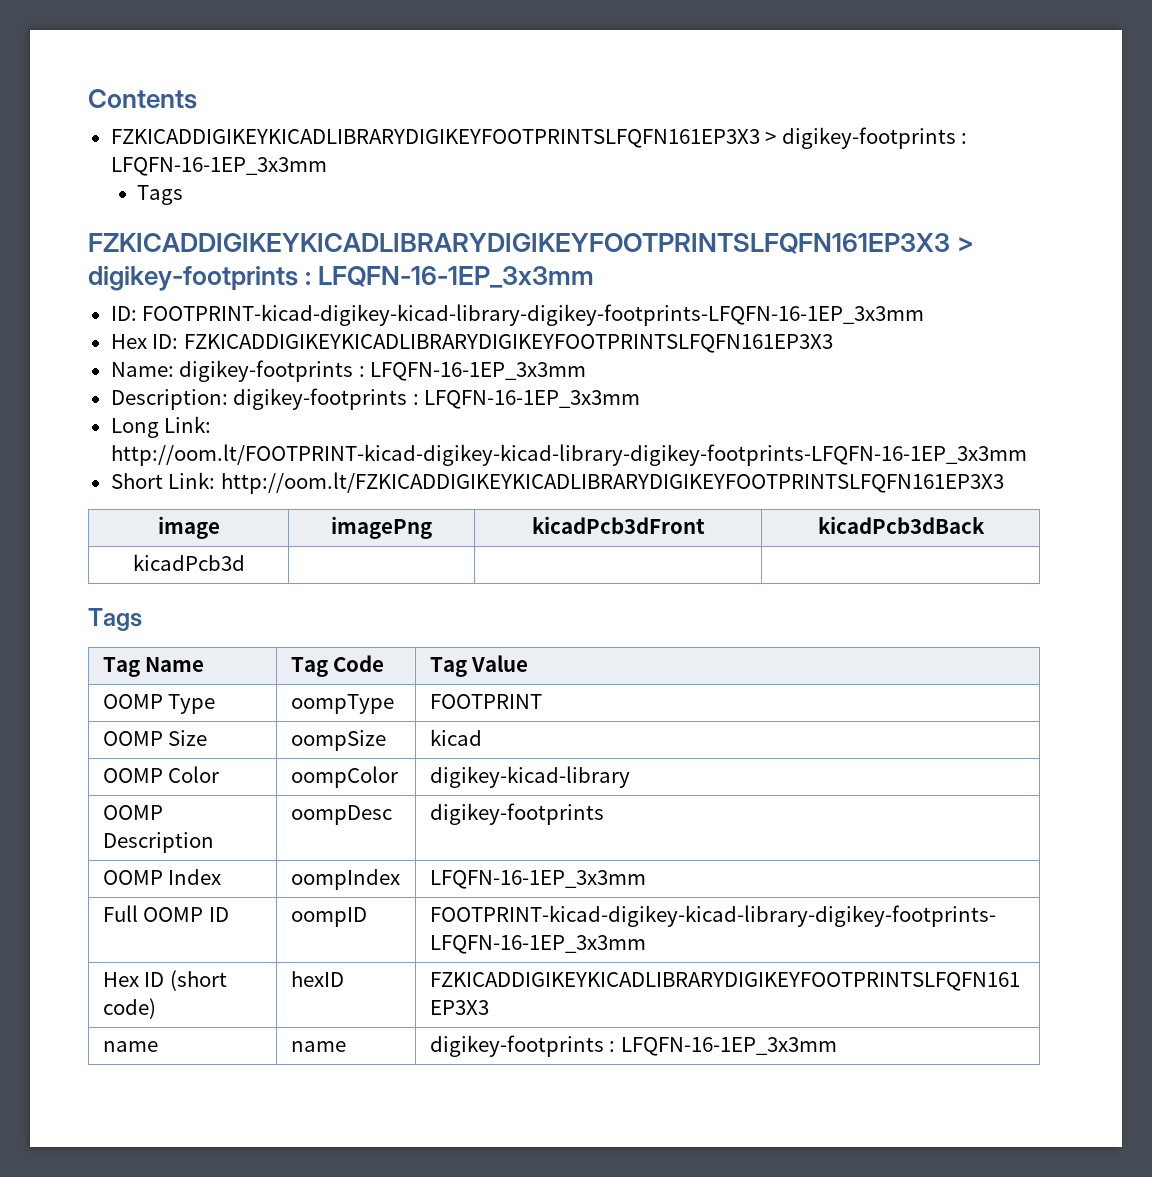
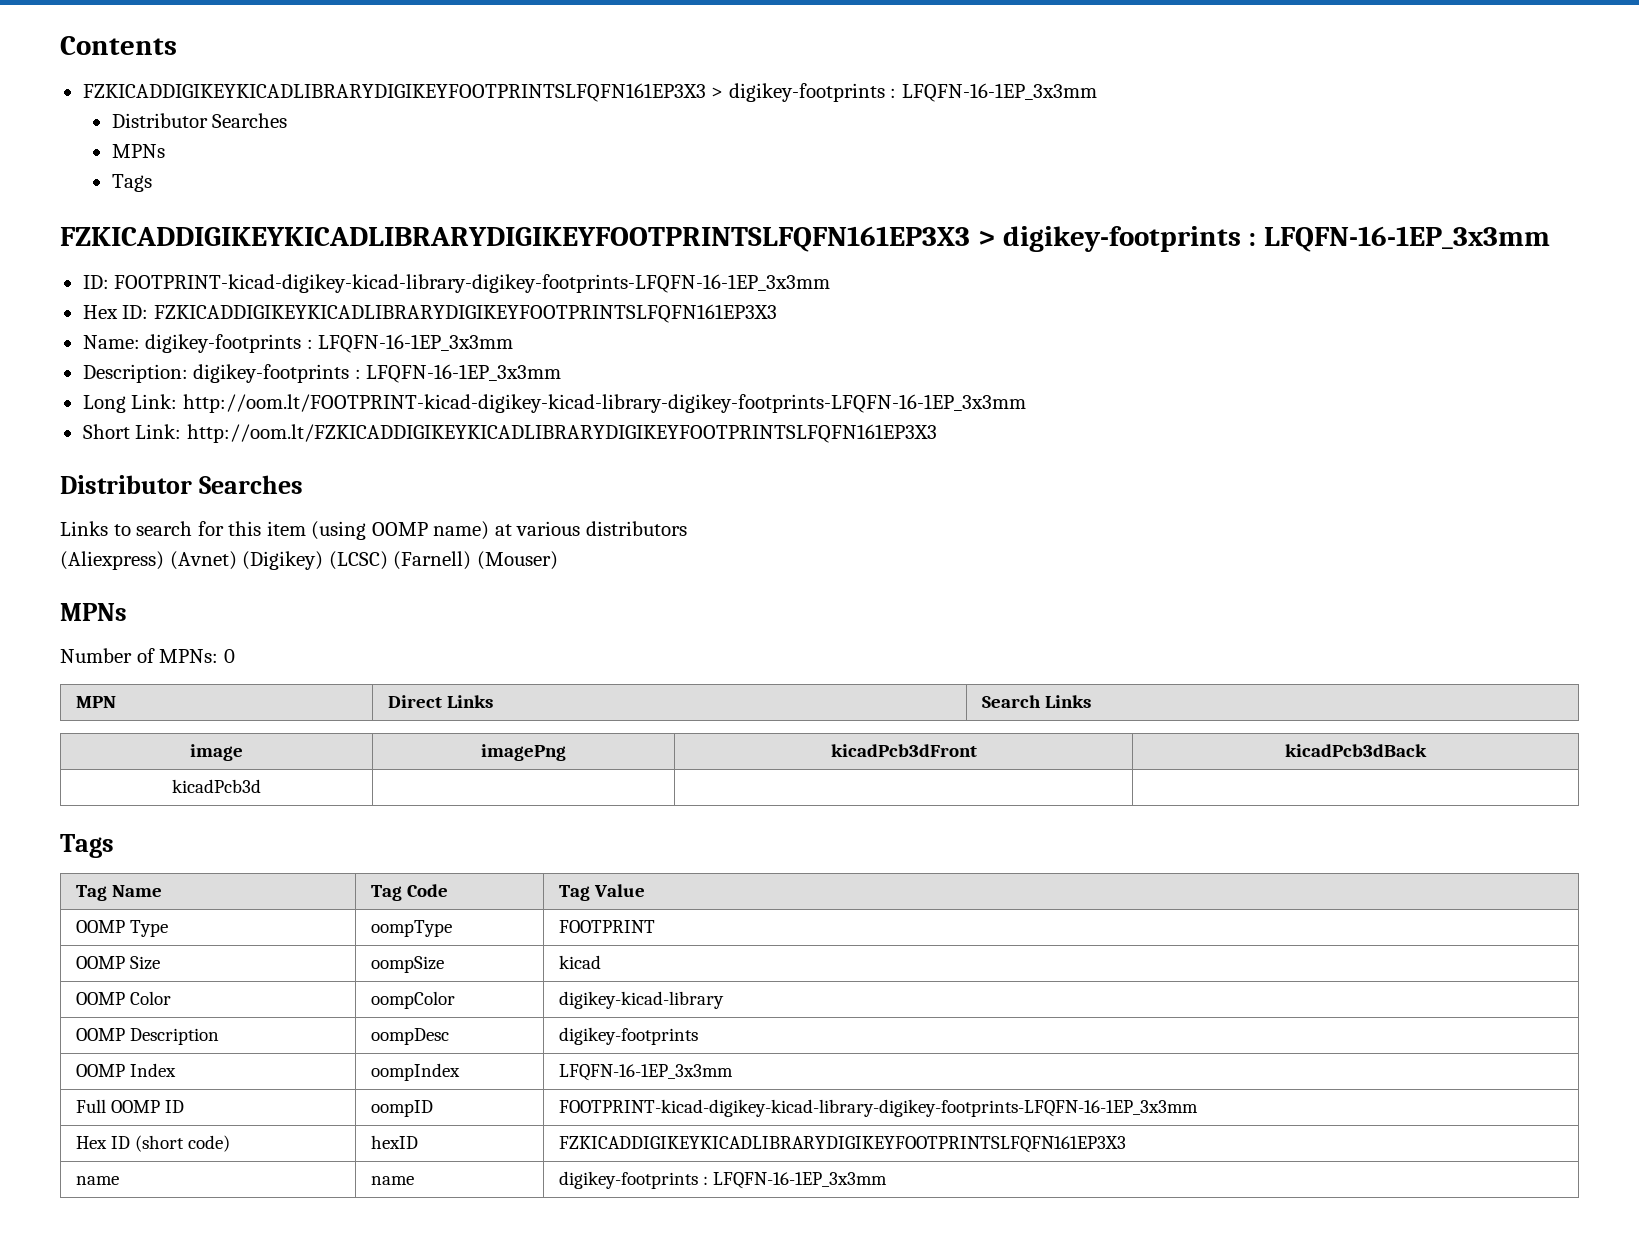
(327, 166) none -> [111,113,288,128] [111,144,165,158] // Distributor Searches // MPNs
(1004, 483) none -> [60,475,303,494] [60,521,687,540] [60,551,558,570] [60,603,127,621] [60,648,235,663] [76,696,117,708] [388,695,494,708] [982,695,1092,708] // Distributor Searches // Links to search for this item (using OOMP name) at various distributors // (Aliexpress) (Avnet) (Digikey) (LCSC) (Farnell) (Mouser) // MPNs // Number of MPNs: 0 // MPN | Direct Links | Search Links

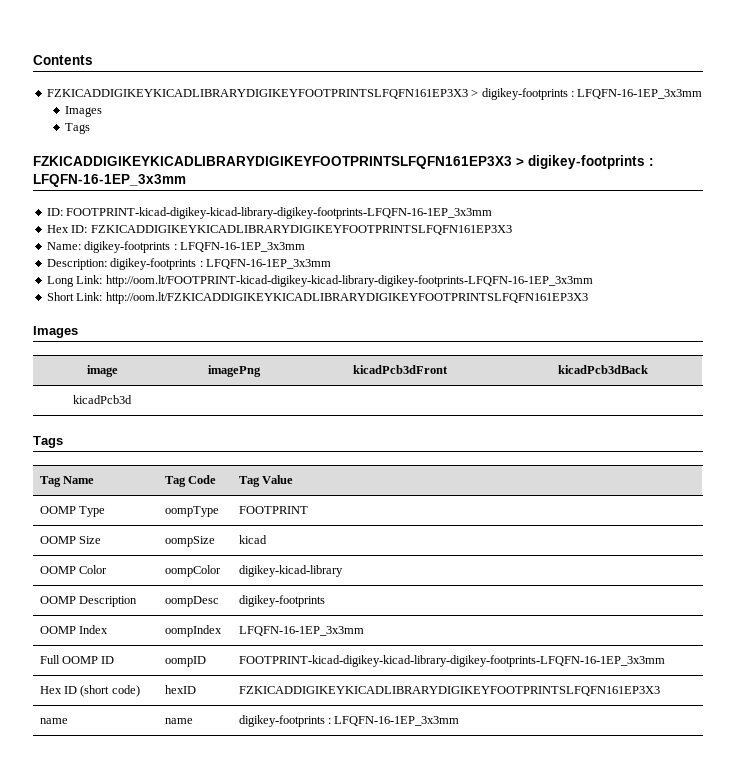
[111,113,288,128] [111,144,165,158] Distributor Searches // MPNs -> [64,106,102,117] Images
[60,475,303,494] [60,521,687,540] [60,551,558,570] [60,603,127,621] [60,648,235,663] [76,696,117,708] [388,695,494,708] [982,695,1092,708] Distributor Searches // Links to search for this item (using OOMP name) at various distributors // (Aliexpress) (Avnet) (Digikey) (LCSC) (Farnell) (Mouser) // MPNs // Number of MPNs: 0 // MPN | Direct Links | Search Links -> [33,326,78,338] Images

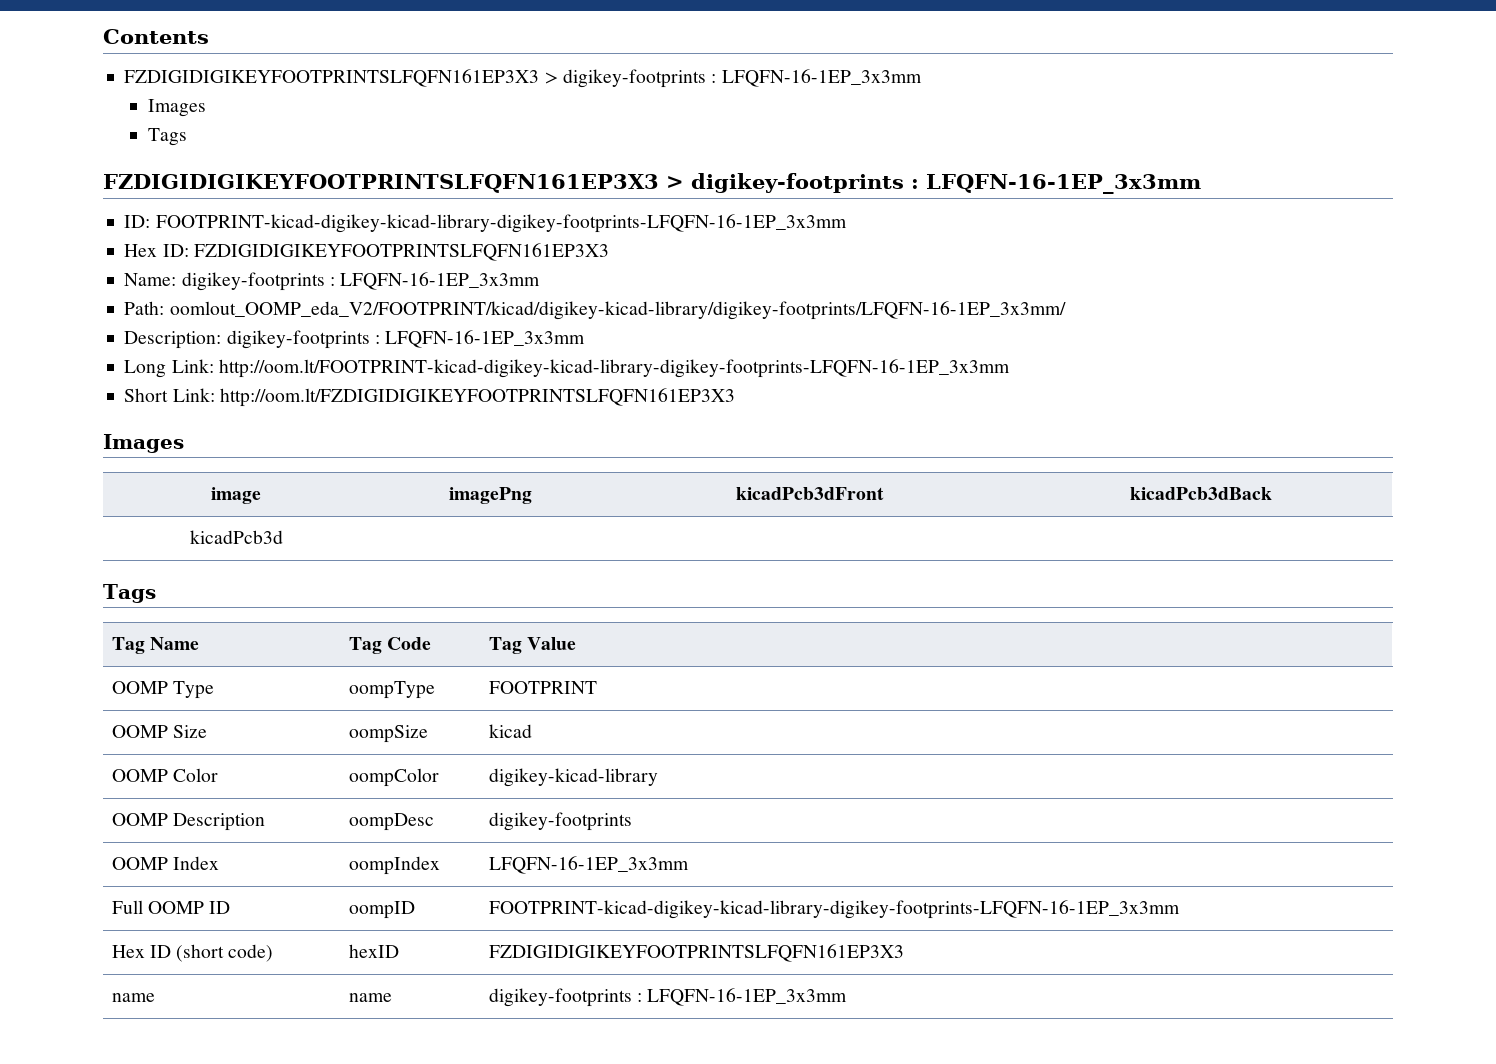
[46,89,468,99] FZKICADDIGIKEYKICADLIBRARYDIGIKEYFOOTPRINTSLFQFN161EP3X3 -> [124,69,540,87] FZDIGIDIGIKEYFOOTPRINTSLFQFN161EP3X3
[33,156,512,169] FZKICADDIGIKEYKICADLIBRARYDIGIKEYFOOTPRINTSLFQFN161EP3X3 -> [103,174,659,193] FZDIGIDIGIKEYFOOTPRINTSLFQFN161EP3X3
[90,225,512,235] FZKICADDIGIKEYKICADLIBRARYDIGIKEYFOOTPRINTSLFQFN161EP3X3 -> [193,243,609,261] FZDIGIDIGIKEYFOOTPRINTSLFQFN161EP3X3
(305, 247) none -> [124,301,1066,320] // Path: oomlout_OOMP_eda_V2/FOOTPRINT/kicad/digikey-kicad-library/digikey-footprints/LFQFN-16-1EP_3x3mm/
[105,292,588,304] http://oom.lt/FZKICADDIGIKEYKICADLIBRARYDIGIKEYFOOTPRINTSLFQFN161EP3X3 -> [219,388,735,407] http://oom.lt/FZDIGIDIGIKEYFOOTPRINTSLFQFN161EP3X3
[238,686,660,696] FZKICADDIGIKEYKICADLIBRARYDIGIKEYFOOTPRINTSLFQFN161EP3X3 -> [488,944,904,962] FZDIGIDIGIKEYFOOTPRINTSLFQFN161EP3X3

